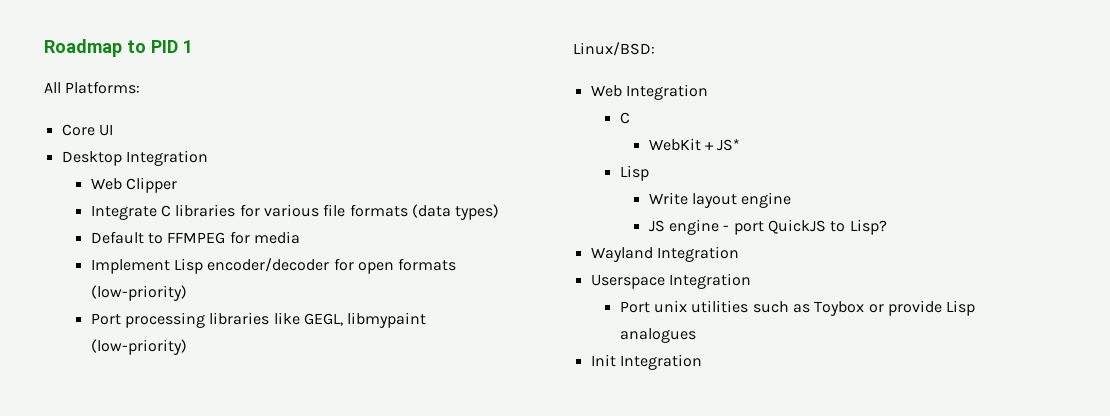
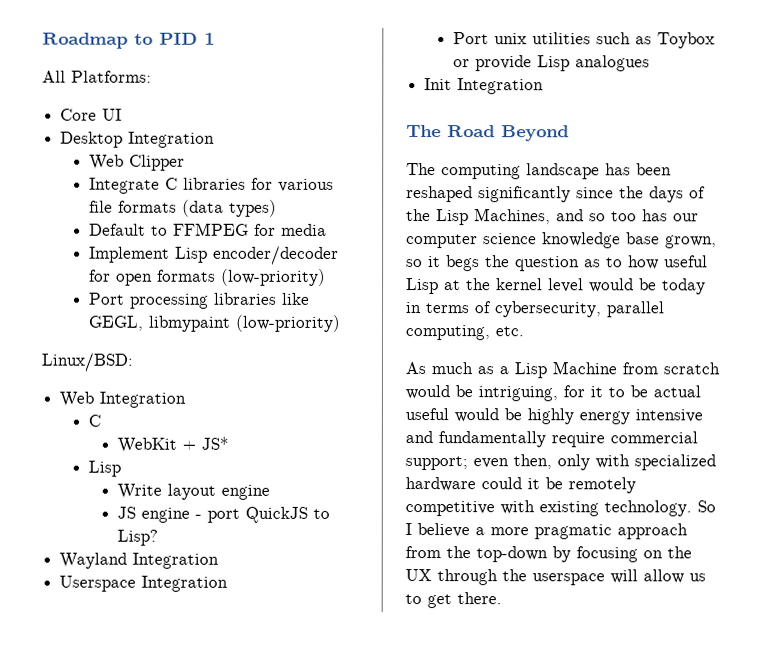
(702, 362) none -> [406,125,569,142] [406,163,672,180] [406,186,706,203] [406,208,699,226] [406,232,717,249] [406,255,708,272] [406,278,706,295] [406,301,665,318] [405,325,524,341] [405,361,720,379] [405,385,701,402] [405,408,703,425] [405,431,698,448] [405,454,716,471] [405,477,636,494] [405,500,716,517] [405,523,688,540] [405,546,692,563] [405,569,706,586] [405,592,502,609] // The Road Beyond // The computing landscape has been reshaped significantly since the days of the Lisp Machines, and so too has our computer science knowledge base grown, so it begs the question as to how useful Lisp at the kernel level would be today in terms of cybersecurity, parallel computing, etc. // As much as a Lisp Machine from scratch would be intriguing, for it to be actual useful would be highly energy intensive and fundamentally require commercial support; even then, only with specialized hardware could it be remotely competitive with existing technology. So I believe a more pragmatic approach from the top-down by focusing on the UX through the userspace will allow us to get there.

